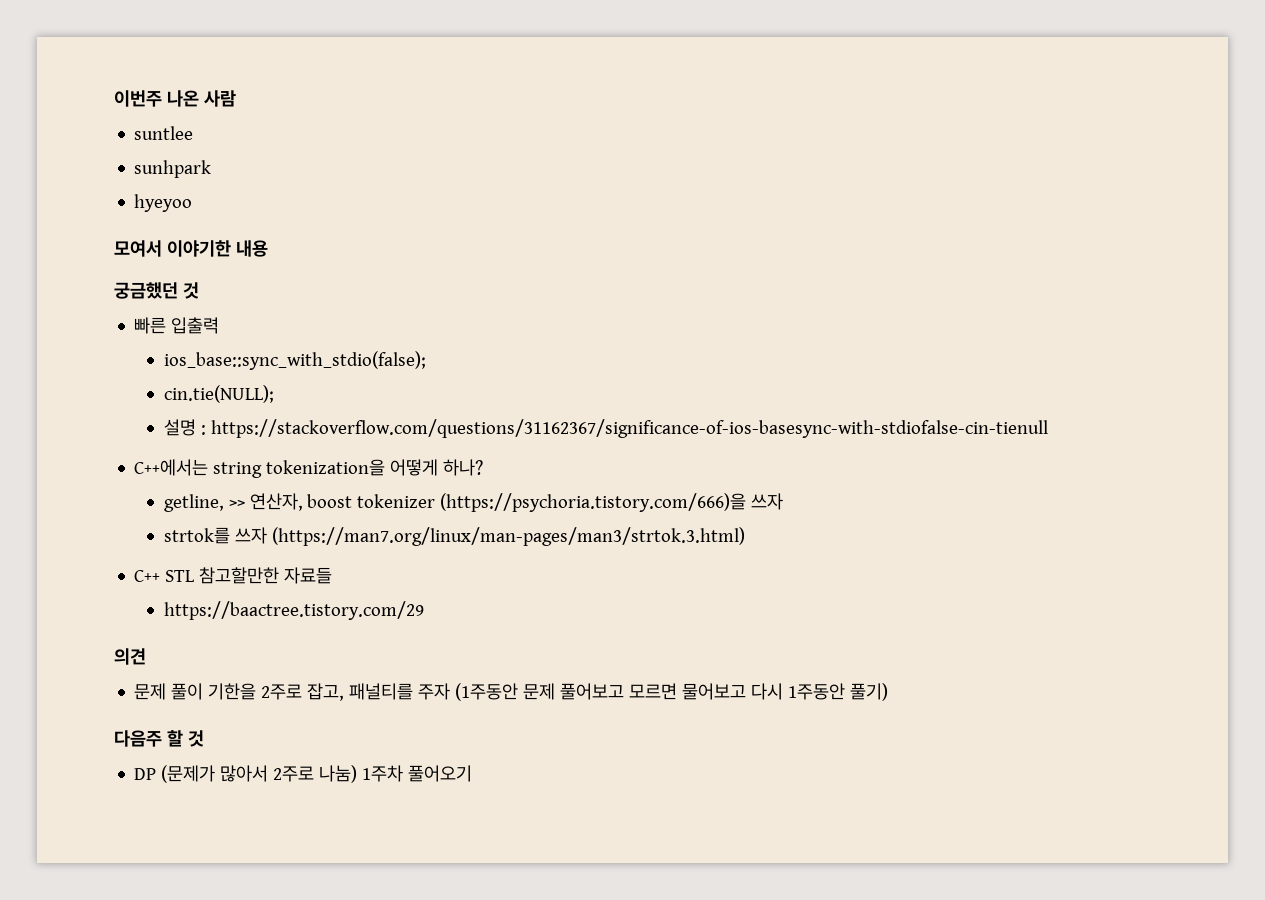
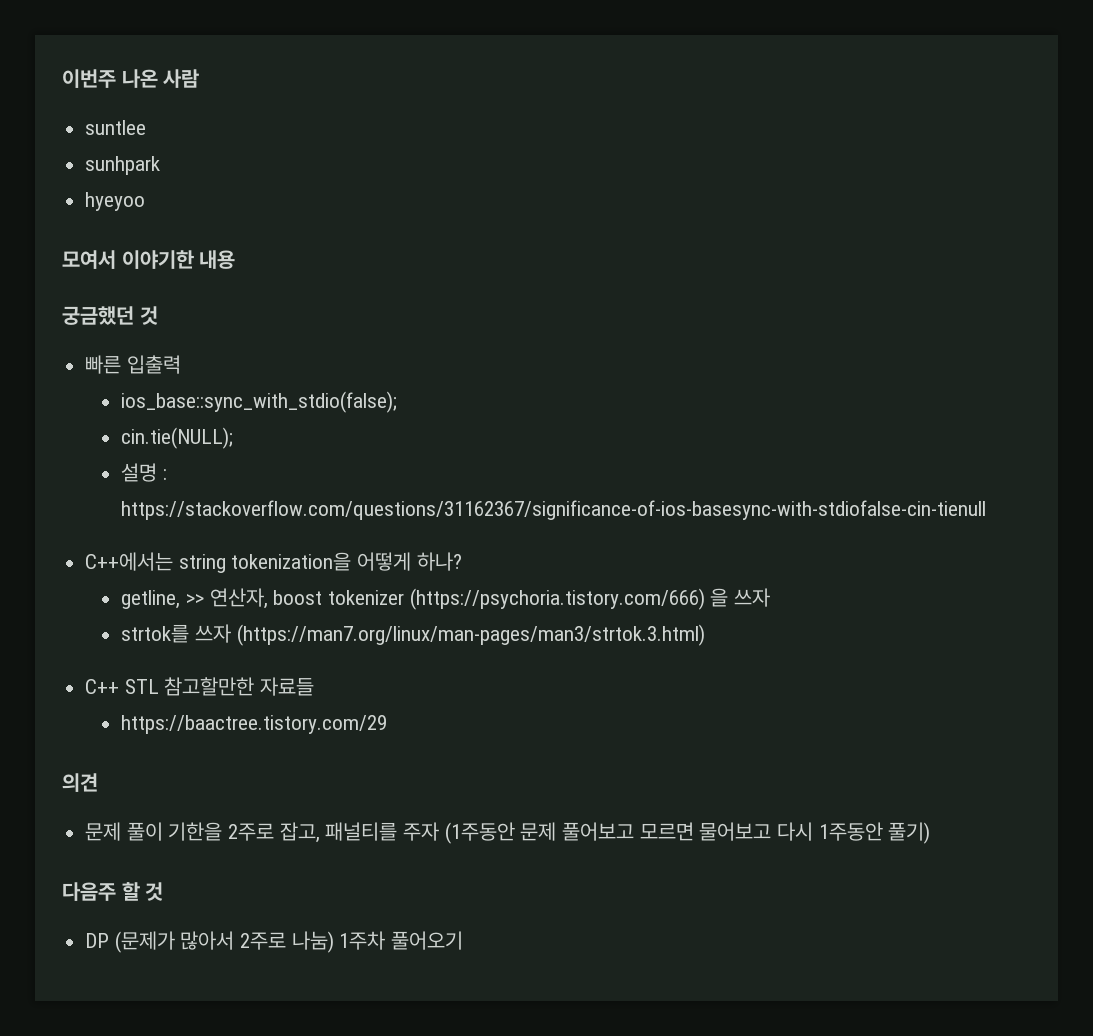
[440,493,747,512] (https://psychoria.tistory.com/666)을 -> [409,588,729,610] (https://psychoria.tistory.com/666) 을

